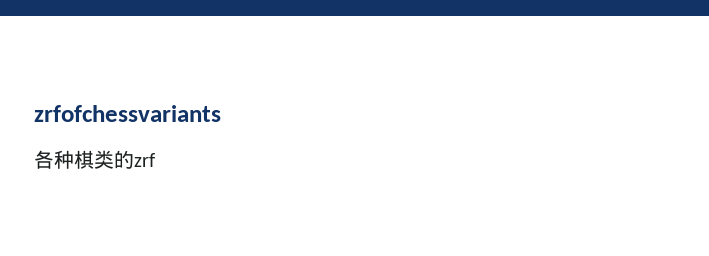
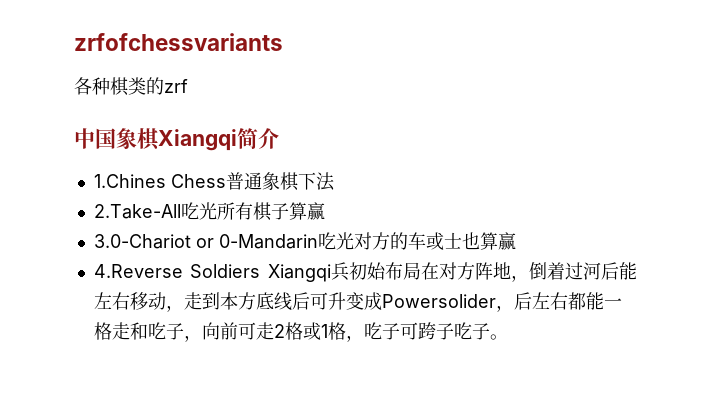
(155, 160) none -> [74,128,279,151] [93,172,335,191] [93,202,325,221] [93,232,516,250] [93,262,637,282] [93,292,622,312] [93,322,508,342] // 中国象棋Xiangqi简介 // 1.Chines Chess普通象棋下法 // 2.Take-All吃光所有棋子算赢 // 3.0-Chariot or 0-Mandarin吃光对方的车或士也算赢 // 4.Reverse Soldiers Xiangqi兵初始布局在对方阵地，倒着过河后能左右移动，走到本方底线后可升变成Powersolider，后左右都能一格走和吃子，向前可走2格或1格，吃子可跨子吃子。

